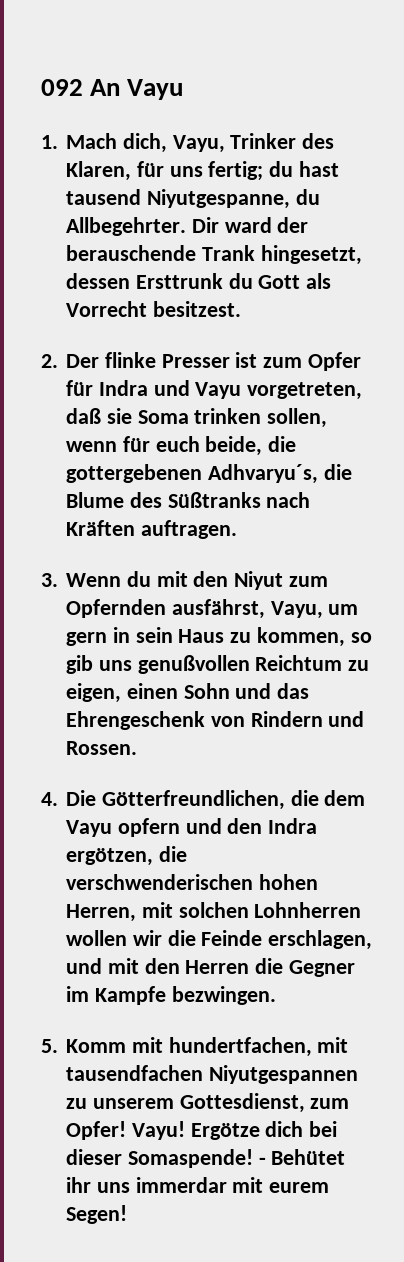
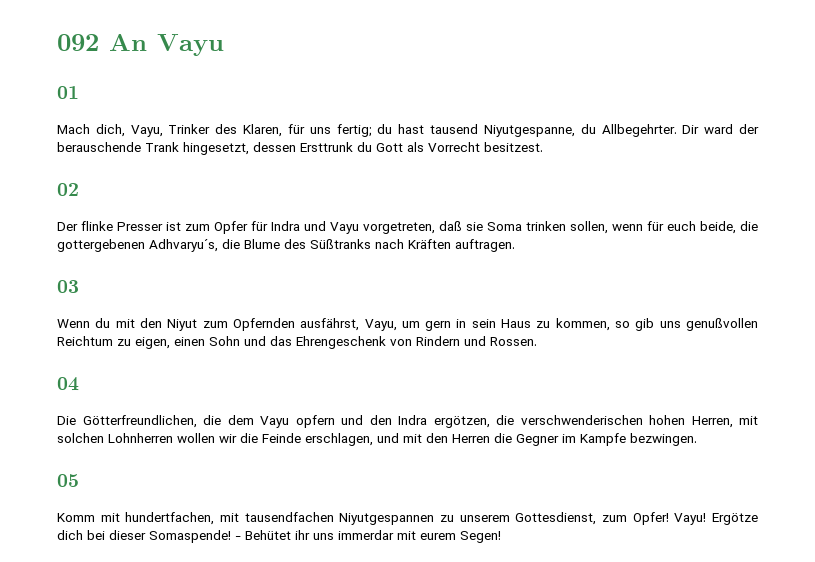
[41,135,58,149] 1. -> [57,86,79,99] 01 //
[41,354,58,368] 2. -> [57,183,79,196] 02 //
[41,573,58,587] 3. -> [57,280,79,293] 03 //
[41,792,58,806] 4. -> [57,377,79,391] 04 //
[41,1039,58,1053] 5. -> [57,474,79,487] 05 //

